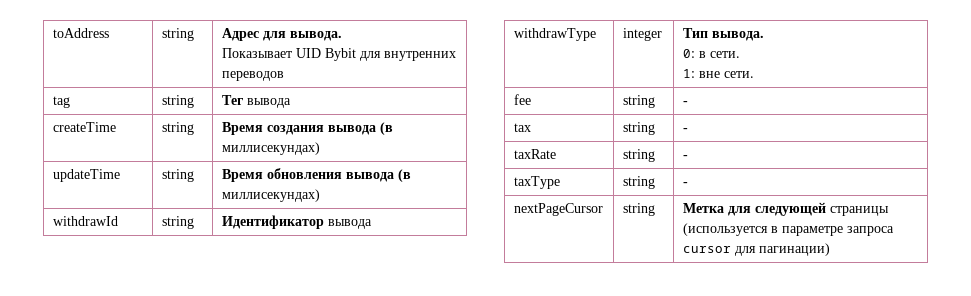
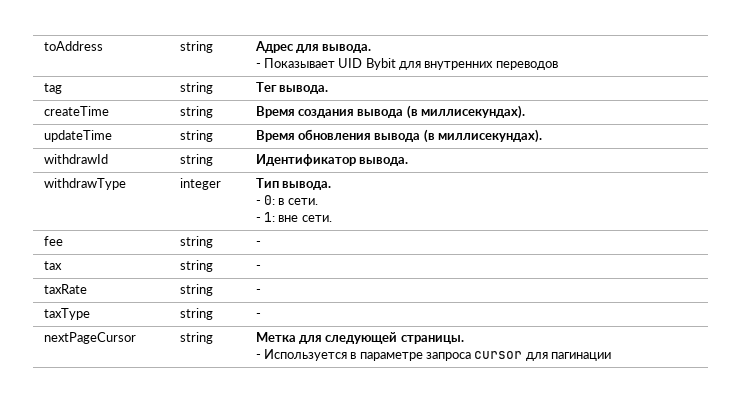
(342, 36) none -> [255,63,261,68] -
[246,98,291,108] вывода -> [278,85,328,94] вывода.
[221,142,320,155] миллисекундах) -> [421,105,526,119] миллисекундах).
[221,189,320,202] миллисекундах) -> [438,129,543,143] миллисекундах).
[327,219,372,229] вывода -> [358,157,408,166] вывода.
(764, 36) none -> [255,200,261,205] -
(740, 54) none -> [255,217,261,222] -
[829,206,889,216] [682,223,768,236] страницы (используется -> [400,335,464,344] [255,349,347,361] страницы. // - Используется
[758,243,830,256] пагинации) -> [551,352,612,361] пагинации

